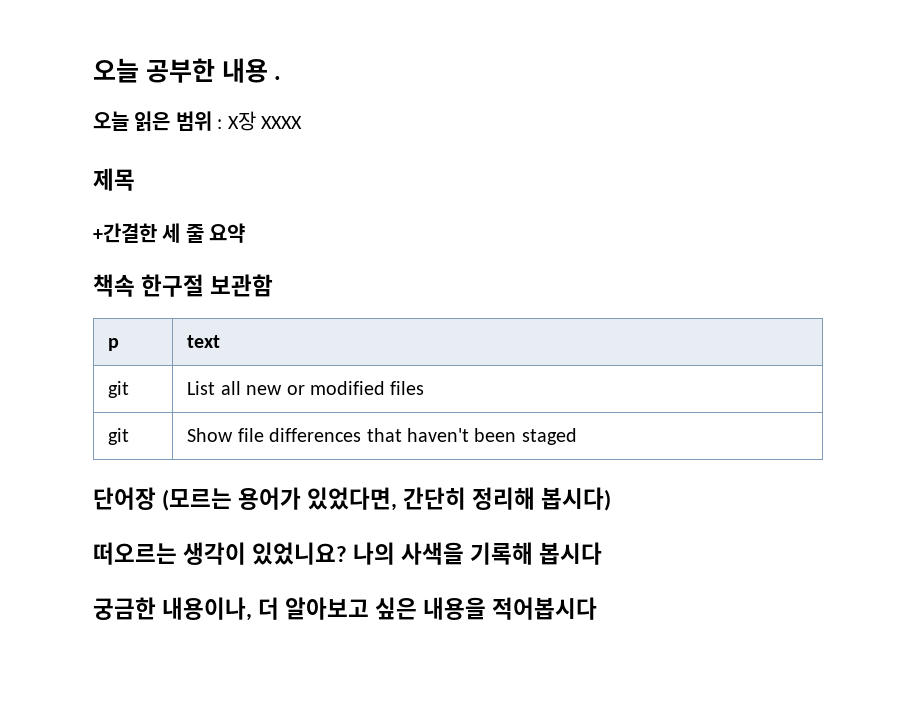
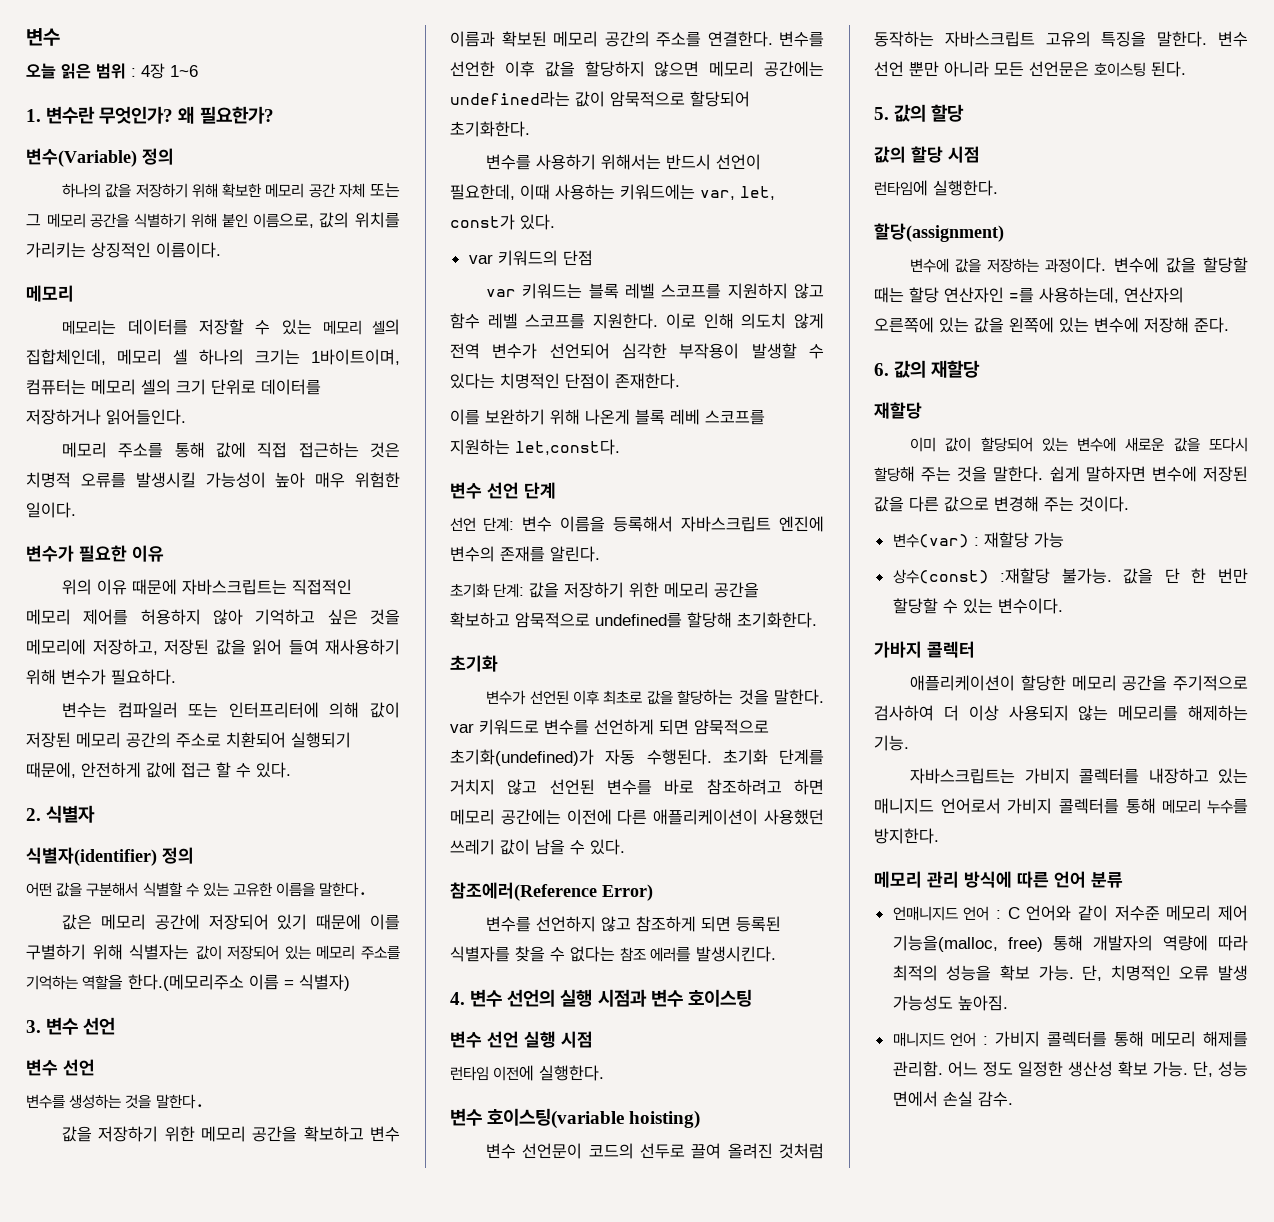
[93,58,282,83] 오늘 공부한 내용 . -> [26,28,60,46] 변수
[227,111,302,131] [93,168,135,191] [93,223,246,243] [93,274,274,297] [108,338,120,351] [187,335,221,348] [108,381,130,398] [187,381,425,395] [108,428,130,445] [187,428,577,445] [93,487,612,511] [93,542,603,565] [93,597,598,621] X장 XXXX // 제목 // +간결한 세 줄 요약 // 책속 한구절 보관함 // p | text // git | List all new or modified files // git | Show file differences that haven't been staged // 단어장 (모르는 용어가 있었다면, 간단히 정리해 봅시다) // 떠오르는 생각이 있었니요? 나의 사색을 기록해 봅시다 // 궁금한 내용이나, 더 알아보고 싶은 내용을 적어봅시다 -> [141,63,198,79] [26,106,274,124] [26,148,174,167] [62,183,400,198] [26,212,400,228] [26,242,221,258] [26,285,74,302] [62,319,401,335] [26,349,400,365] [26,379,321,395] [26,409,186,425] [62,442,400,458] [26,472,400,488] [26,502,76,518] [26,545,164,562] [62,579,353,595] [26,609,400,625] [26,639,400,655] [26,669,176,685] [62,702,400,718] [26,732,351,748] [26,762,291,778] [26,805,96,823] [26,847,194,866] [26,882,369,897] [62,914,400,930] [26,944,401,960] [26,974,351,991] [26,1017,116,1035] [26,1059,95,1076] [26,1094,205,1109] [62,1126,400,1142] [450,31,824,47] [450,61,824,77] [450,91,750,107] [450,121,530,137] [486,154,762,170] [450,184,775,200] [450,214,555,230] [468,250,593,266] [486,283,824,299] [450,313,824,329] [450,343,824,359] [450,373,680,389] [450,409,765,425] [450,439,620,455] [450,482,556,499] [450,516,824,532] [450,546,600,562] [450,582,760,598] [450,612,817,628] [450,655,498,672] [486,689,824,705] [450,719,769,735] [450,749,824,766] [450,779,824,795] [450,809,824,825] [450,839,625,855] [450,882,653,901] [486,916,782,932] [450,946,777,962] [450,989,752,1007] [450,1031,593,1048] [450,1065,605,1081] [450,1108,701,1129] [486,1143,824,1159] [874,31,1248,47] [874,61,1186,77] [874,104,965,122] [874,146,980,163] [874,180,998,196] [874,223,1004,242] [910,257,1248,273] [874,287,1184,303] [874,317,1229,333] [874,360,981,378] [874,402,922,419] [910,437,1248,452] [874,466,1248,482] [874,496,1129,512] [892,532,1064,548] [892,568,1248,584] [892,598,1063,614] [874,641,975,658] [910,675,1248,691] [874,705,1248,721] [874,735,909,751] [910,768,1248,784] [874,798,1248,814] [874,828,939,844] [874,871,1123,888] [892,905,1248,921] [892,935,1248,952] [892,965,1248,981] [892,995,1008,1011] [892,1031,1248,1047] [892,1061,1248,1077] [892,1091,1013,1107] 4장 1~6 // 1. 변수란 무엇인가? 왜 필요한가? // 변수(Variable) 정의 // 하나의 값을 저장하기 위해 확보한 메모리 공간 자체 또는 그 메모리 공간을 식별하기 위해 붙인 이름으로, 값의 위치를 가리키는 상징적인 이름이다. // 메모리 // 메모리는 데이터를 저장할 수 있는 메모리 셀의 집합체인데, 메모리 셀 하나의 크기는 1바이트이며, 컴퓨터는 메모리 셀의 크기 단위로 데이터를 저장하거나 읽어들인다. // 메모리 주소를 통해 값에 직접 접근하는 것은 치명적 오류를 발생시킬 가능성이 높아 매우 위험한 일이다. // 변수가 필요한 이유 // 위의 이유 때문에 자바스크립트는 직접적인 메모리 제어를 허용하지 않아 기억하고 싶은 것을 메모리에 저장하고, 저장된 값을 읽어 들여 재사용하기 위해 변수가 필요하다. // 변수는 컴파일러 또는 인터프리터에 의해 값이 저장된 메모리 공간의 주소로 치환되어 실행되기 때문에, 안전하게 값에 접근 할 수 있다. // 2. 식별자 // 식별자(identifier) 정의 // 어떤 값을 구분해서 식별할 수 있는 고유한 이름을 말한다. // 값은 메모리 공간에 저장되어 있기 때문에 이를 구별하기 위해 식별자는 값이 저장되어 있는 메모리 주소를 기억하는 역할을 한다.(메모리주소 이름 = 식별자) // 3. 변수 선언 // 변수 선언 // 변수를 생성하는 것을 말한다. // 값을 저장하기 위한 메모리 공간을 확보하고 변수 이름과 확보된 메모리 공간의 주소를 연결한다. 변수를 선언한 이후 값을 할당하지 않으면 메모리 공간에는 undefined라는 값이 암묵적으로 할당되어 초기화한다. // 변수를 사용하기 위해서는 반드시 선언이 필요한데, 이때 사용하는 키워드에는 var, let, const가 있다. // var 키워드의 단점 // var 키워드는 블록 레벨 스코프를 지원하지 않고 함수 레벨 스코프를 지원한다. 이로 인해 의도치 않게 전역 변수가 선언되어 심각한 부작용이 발생할 수 있다는 치명적인 단점이 존재한다. // 이를 보완하기 위해 나온게 블록 레베 스코프를 지원하는 let,const다. // 변수 선언 단계 // 선언 단계: 변수 이름을 등록해서 자바스크립트 엔진에 변수의 존재를 알린다. // 초기화 단계: 값을 저장하기 위한 메모리 공간을 확보하고 암묵적으로 undefined를 할당해 초기화한다. // 초기화 // 변수가 선언된 이후 최초로 값을 할당하는 것을 말한다. var 키워드로 변수를 선언하게 되면 얌묵적으로 초기화(undefined)가 자동 수행된다. 초기화 단계를 거치지 않고 선언된 변수를 바로 참조하려고 하면 메모리 공간에는 이전에 다른 애플리케이션이 사용했던 쓰레기 값이 남을 수 있다. // 참조에러(Reference Error) // 변수를 선언하지 않고 참조하게 되면 등록된 식별자를 찾을 수 없다는 참조 에러를 발생시킨다. // 4. 변수 선언의 실행 시점과 변수 호이스팅 // 변수 선언 실행 시점 // 런타임 이전에 실행한다. // 변수 호이스팅(variable hoisting) // 변수 선언문이 코드의 선두로 끌여 올려진 것처럼 동작하는 자바스크립트 고유의 특징을 말한다. 변수 선언 뿐만 아니라 모든 선언문은 호이스팅 된다. // 5. 값의 할당 // 값의 할당 시점 // 런타임에 실행한다. // 할당(assignment) // 변수에 값을 저장하는 과정이다. 변수에 값을 할당할 때는 할당 연산자인 =를 사용하는데, 연산자의 오른쪽에 있는 값을 왼쪽에 있는 변수에 저장해 준다. // 6. 값의 재할당 // 재할당 // 이미 값이 할당되어 있는 변수에 새로운 값을 또다시 할당해 주는 것을 말한다. 쉽게 말하자면 변수에 저장된 값을 다른 값으로 변경해 주는 것이다. // 변수(var) : 재할당 가능 // 상수(const) :재할당 불가능. 값을 단 한 번만 할당할 수 있는 변수이다. // 가바지 콜렉터 // 애플리케이션이 할당한 메모리 공간을 주기적으로 검사하여 더 이상 사용되지 않는 메모리를 해제하는 기능. // 자바스크립트는 가비지 콜렉터를 내장하고 있는 매니지드 언어로서 가비지 콜렉터를 통해 메모리 누수를 방지한다. // 메모리 관리 방식에 따른 언어 분류 // 언매니지드 언어 : C 언어와 같이 저수준 메모리 제어 기능을(malloc, free) 통해 개발자의 역량에 따라 최적의 성능을 확보 가능. 단, 치명적인 오류 발생 가능성도 높아짐. // 매니지드 언어 : 가비지 콜렉터를 통해 메모리 해제를 관리함. 어느 정도 일정한 생산성 확보 가능. 단, 성능 면에서 손실 감수.

